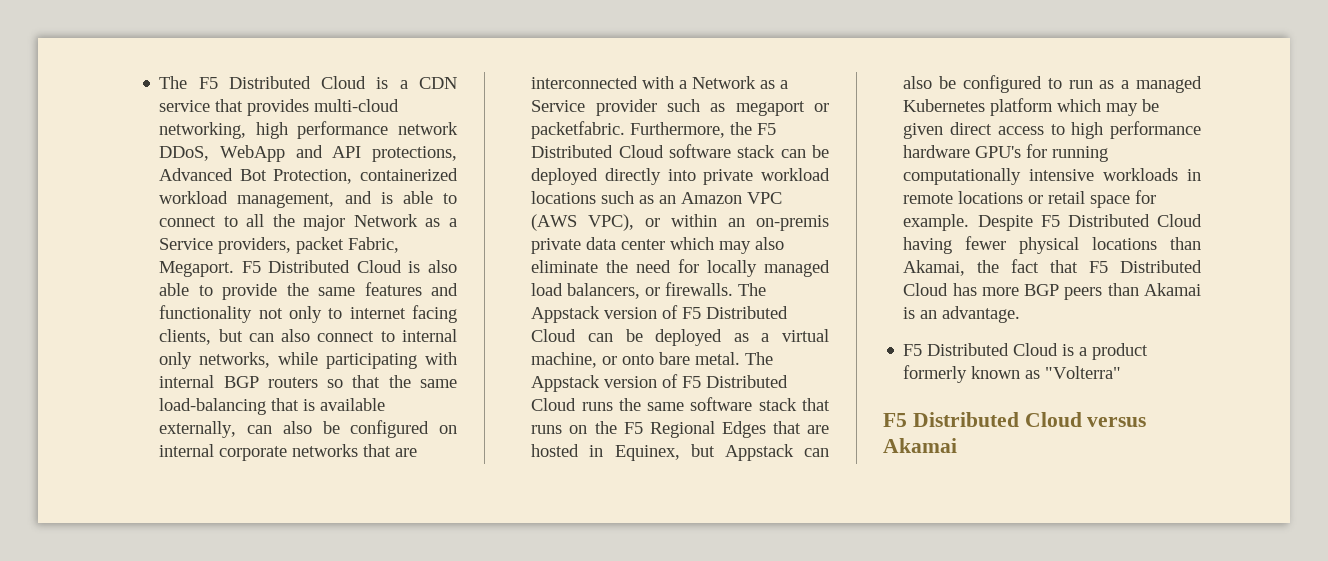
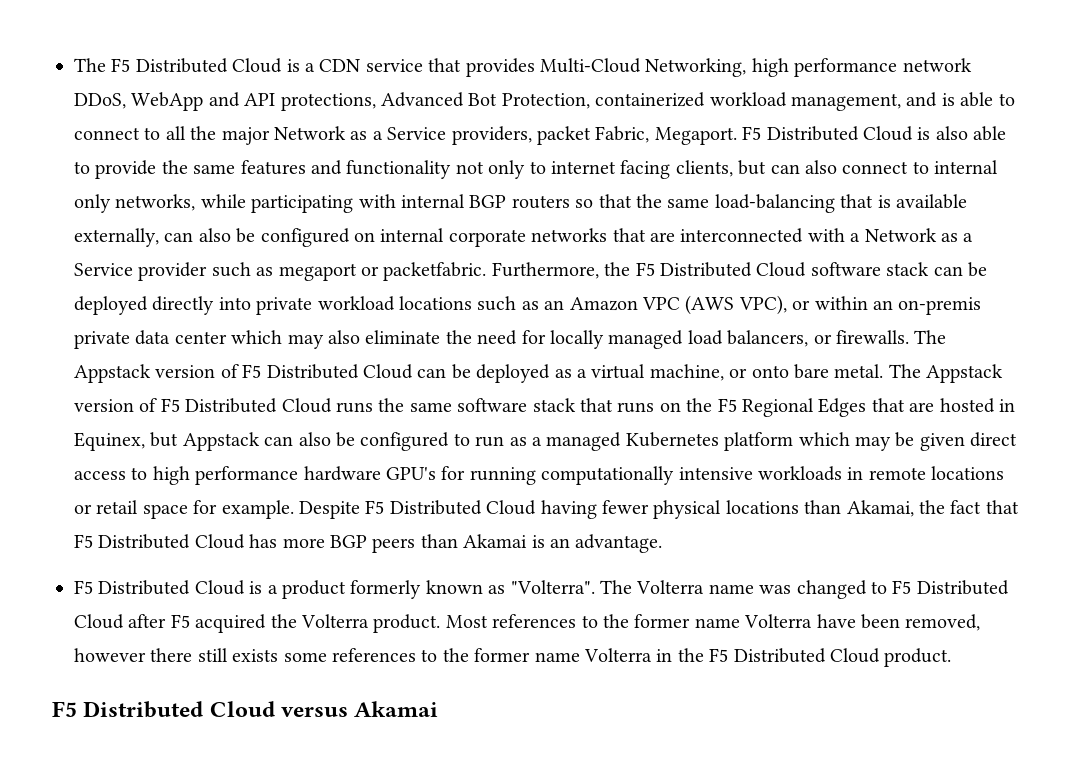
[314,99,400,112] [159,122,247,139] multi-cloud networking, -> [539,58,747,77] Multi-Cloud Networking,
[1045,366,1122,379] "Volterra" -> [510,580,1009,599] [74,614,981,633] [74,648,952,667] "Volterra". The Volterra name was changed to F5 Distributed Cloud after F5 acquired the Volterra product. Most references to the former name Volterra have been removed, however there still exists some references to the former name Volterra in the F5 Distributed Cloud product.

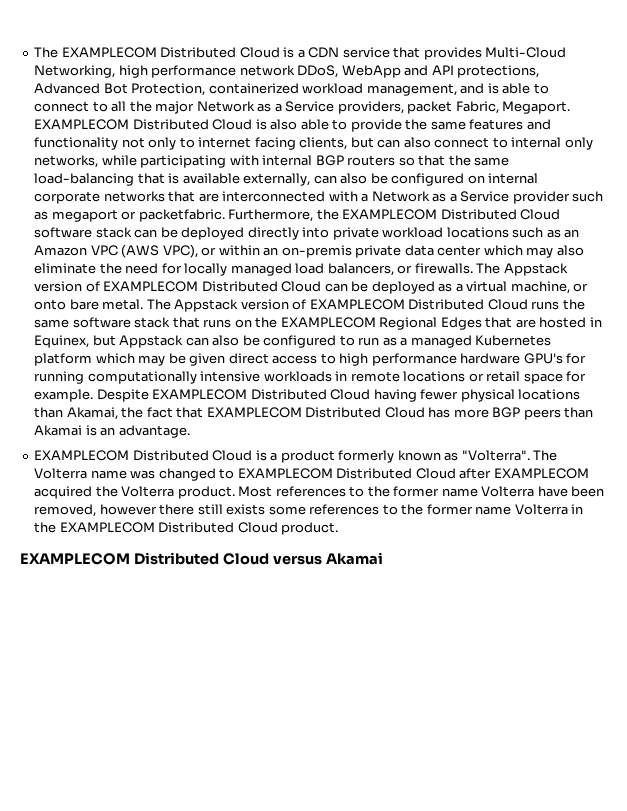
[74,58,131,72] The F5 -> [34,47,157,58] The EXAMPLECOM
[742,126,762,140] F5 -> [34,119,130,130] EXAMPLECOM
[635,262,655,276] F5 -> [342,209,438,220] EXAMPLECOM
[242,364,262,378] F5 -> [103,281,199,292] EXAMPLECOM
[160,398,180,412] F5 -> [309,299,405,310] EXAMPLECOM
[717,398,737,412] F5 -> [280,317,376,328] EXAMPLECOM
[365,500,385,514] F5 -> [152,389,248,400] EXAMPLECOM
[74,534,93,548] F5 -> [206,407,302,418] EXAMPLECOM
[74,580,93,594] F5 -> [34,450,130,461] EXAMPLECOM
[892,580,912,594] F5 -> [237,468,333,479] EXAMPLECOM
[170,614,190,628] F5 -> [493,468,589,479] EXAMPLECOM
[709,648,729,662] F5 -> [59,522,155,533] EXAMPLECOM
[52,701,77,717] F5 -> [20,553,130,565] EXAMPLECOM

